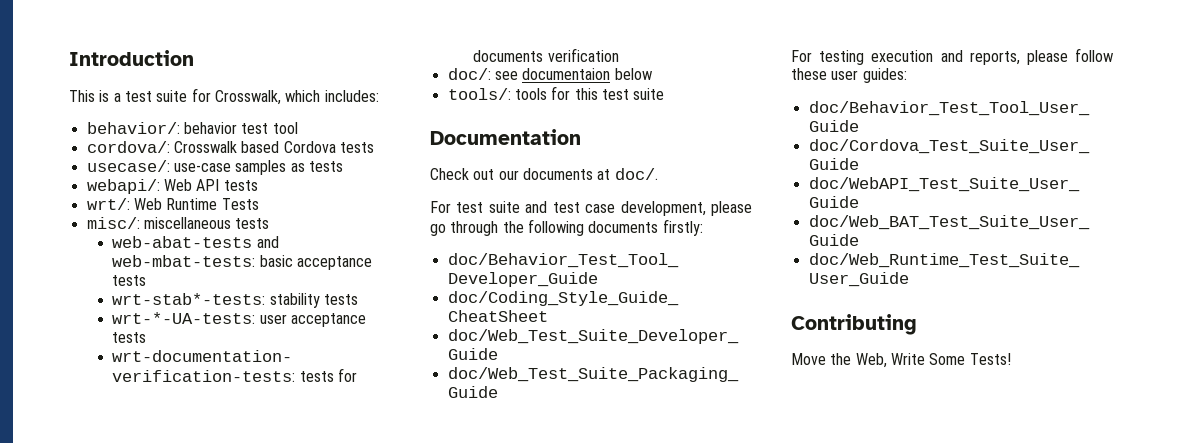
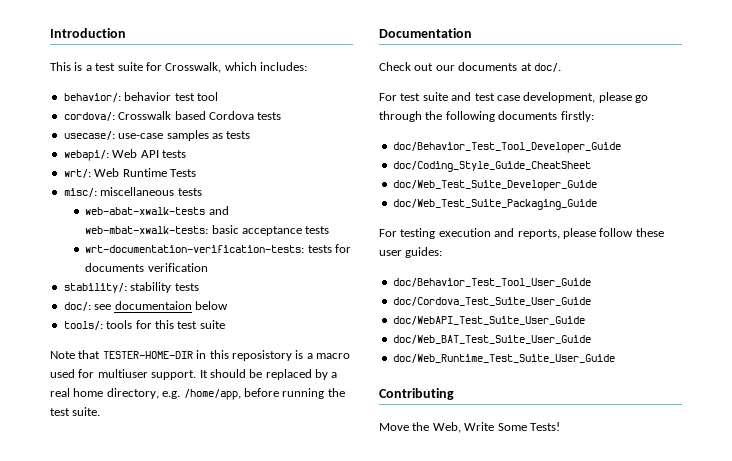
[112,236,279,248] [112,255,256,267] web-abat-tests and web-mbat-tests: -> [85,206,229,215] [85,226,209,234] web-abat-xwalk-tests and web-mbat-xwalk-tests:
[112,293,359,308] [112,312,367,327] [112,332,147,343] // wrt-stab*-tests: stability tests // wrt-*-UA-tests: user acceptance tests -> (330, 230) none
(619, 55) none -> [63,282,199,293] // stability/: stability tests
(665, 94) none -> [50,350,350,361] [50,369,338,380] [50,388,345,400] [50,407,101,416] // Note that TESTER-HOME-DIR in this reposistory is a macro used for multiuser support. It should be replaced by a real home directory, e.g. /home/app, before running the test suite.

